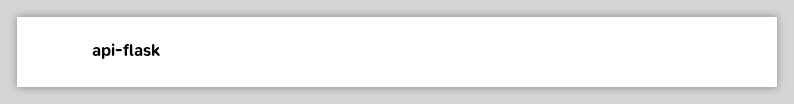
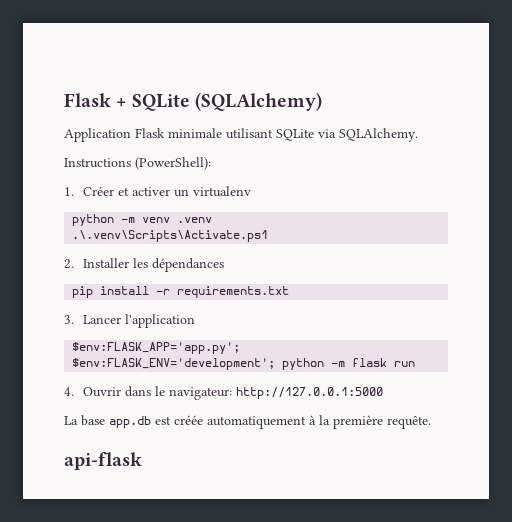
(92, 51) none -> [64,92,322,111] [64,128,418,142] [64,157,211,170] [64,186,251,197] [72,214,213,226] [72,230,269,242] [64,258,224,272] [72,286,290,298] [64,314,195,328] [72,342,241,354] [72,358,416,370] [64,386,383,400] [64,415,431,429] Flask + SQLite (SQLAlchemy) // Application Flask minimale utilisant SQLite via SQLAlchemy. // Instructions (PowerShell): // 1. Créer et activer un virtualenv // python -m venv .venv // .\.venv\Scripts\Activate.ps1 // 2. Installer les dépendances // pip install -r requirements.txt // 3. Lancer l'application // $env:FLASK_APP='app.py'; $env:FLASK_ENV='development'; python -m flask run // 4. Ouvrir dans le navigateur: http://127.0.0.1:5000 // La base app.db est créée automatiquement à la première requête. //

